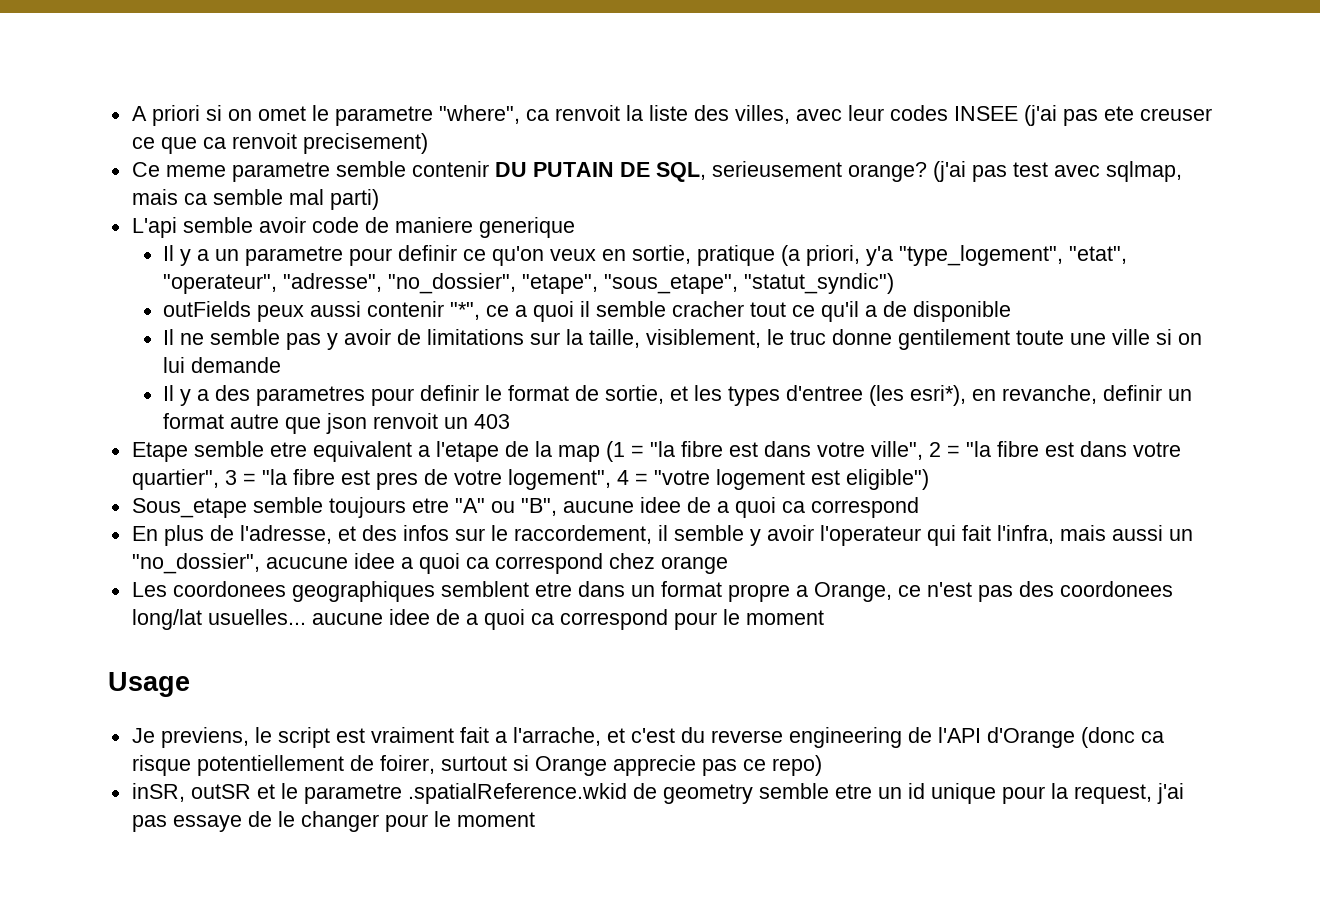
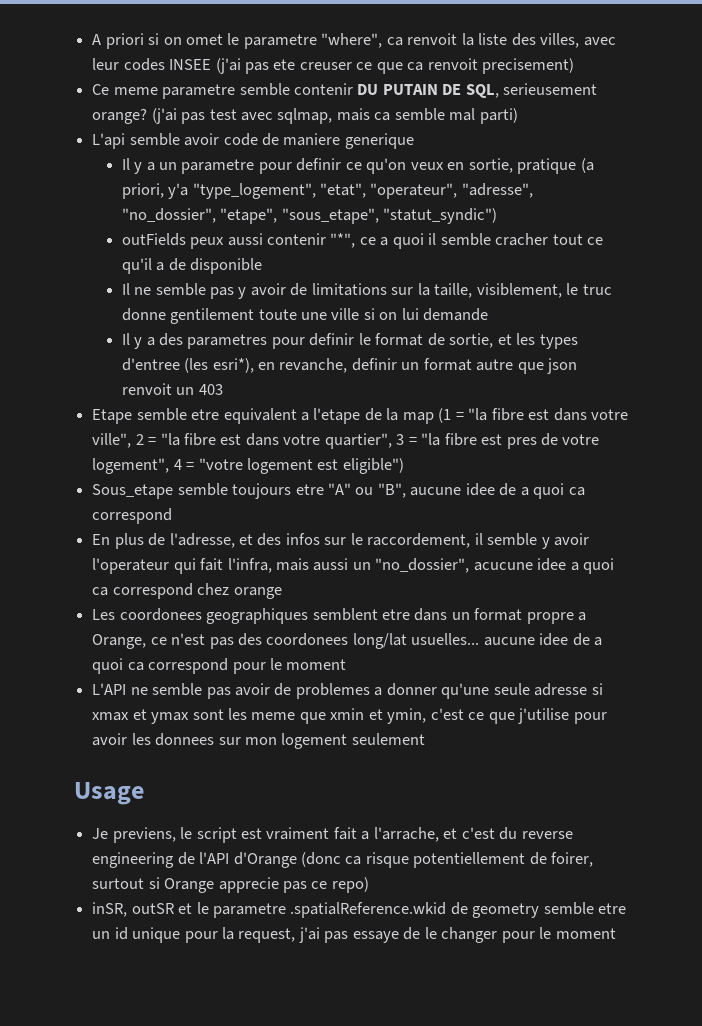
(824, 617) none -> [92,683,603,699] [92,708,607,724] [92,733,425,749] // L'API ne semble pas avoir de problemes a donner qu'une seule adresse si xmax et ymax sont les meme que xmin et ymin, c'est ce que j'utilise pour avoir les donnees sur mon logement seulement

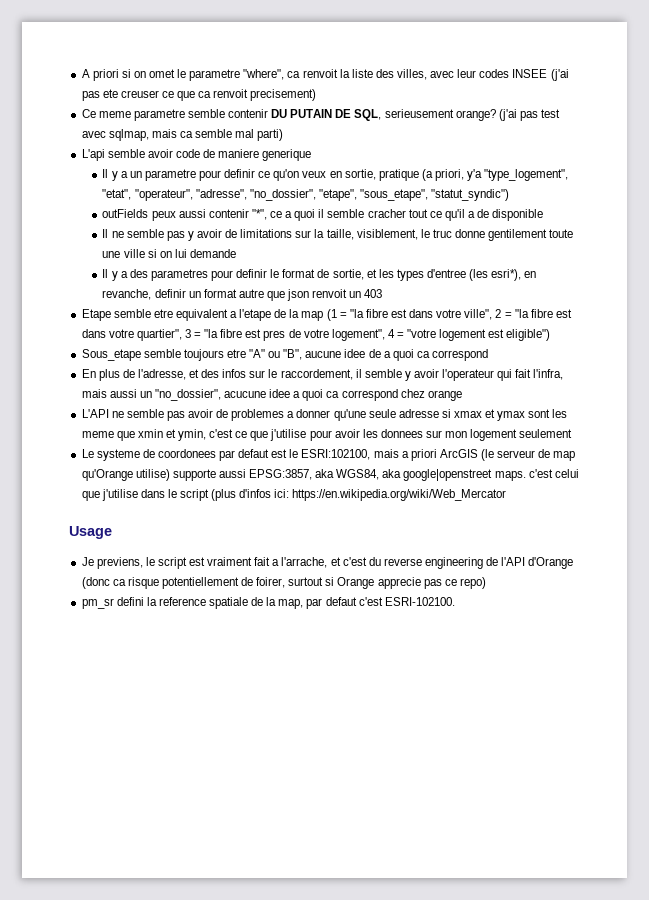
[92,608,587,624] [92,633,603,649] [92,658,347,674] // Les coordonees geographiques semblent etre dans un format propre a Orange, ce n'est pas des coordonees long/lat usuelles... aucune idee de a quoi ca correspond pour le moment -> (462, 395) none
(425, 739) none -> [81,449,576,461] [81,469,579,481] [81,489,507,501] // Le systeme de coordonees par defaut est le ESRI:102100, mais a priori ArcGIS (le serveur de map qu'Orange utilise) supporte aussi EPSG:3857, aka WGS84, aka google|openstreet maps. c'est celui que j'utilise dans le script (plus d'infos ici: https://en.wikipedia.org/wiki/Web_Mercator
[92,902,627,918] [92,927,616,943] inSR, outSR et le parametre .spatialReference.wkid de geometry semble etre un id unique pour la request, j'ai pas essaye de le changer pour le moment -> [81,597,455,609] pm_sr defini la reference spatiale de la map, par defaut c'est ESRI-102100.

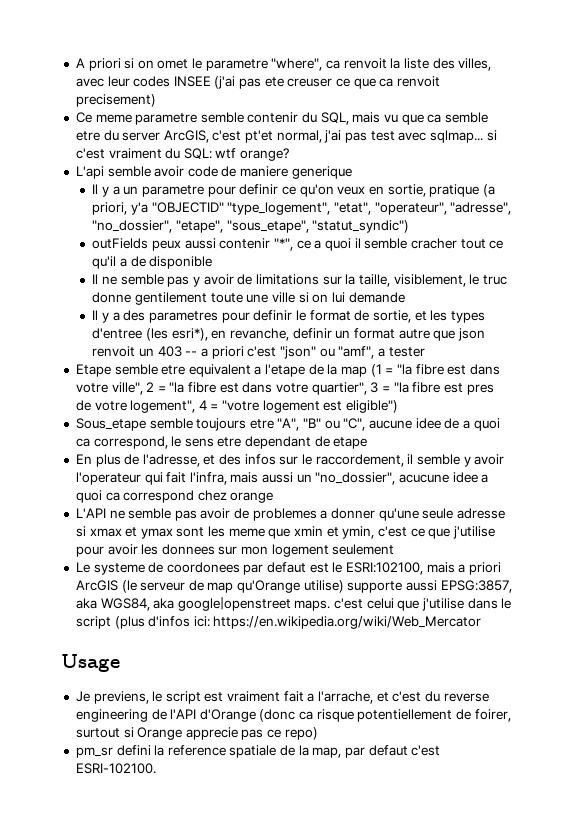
[271,109,561,121] [81,129,284,141] DU PUTAIN DE SQL, serieusement orange? (j'ai pas test avec sqlmap, mais ca semble mal parti) -> [302,112,488,125] [75,130,497,143] [75,148,290,161] du SQL, mais vu que ca semble etre du server ArcGIS, c'est pt'et normal, j'ai pas test avec sqlmap... si c'est vraiment du SQL: wtf orange?
(483, 175) none -> [151,202,224,213] "OBJECTID"
(383, 293) none -> [185,346,425,359] -- a priori c'est "json" ou "amf", a tester
[249,349,303,360] "A" ou "B", -> [277,418,366,431] "A", "B" ou "C",
[432,349,489,361] correspond -> [93,436,368,449] correspond, le sens etre dependant de etape

